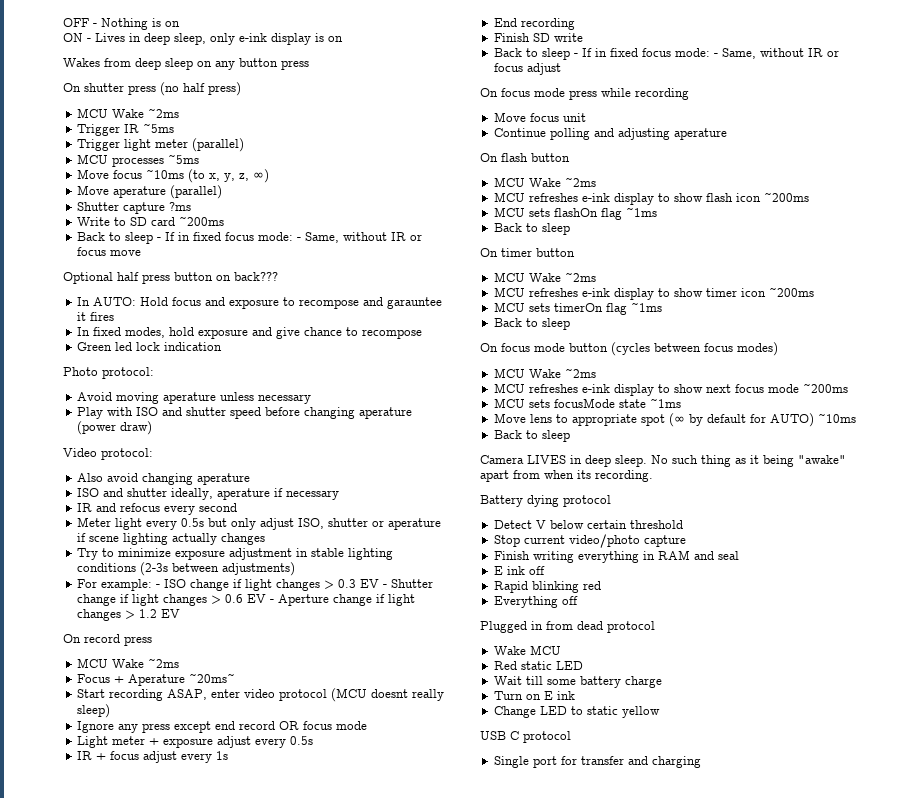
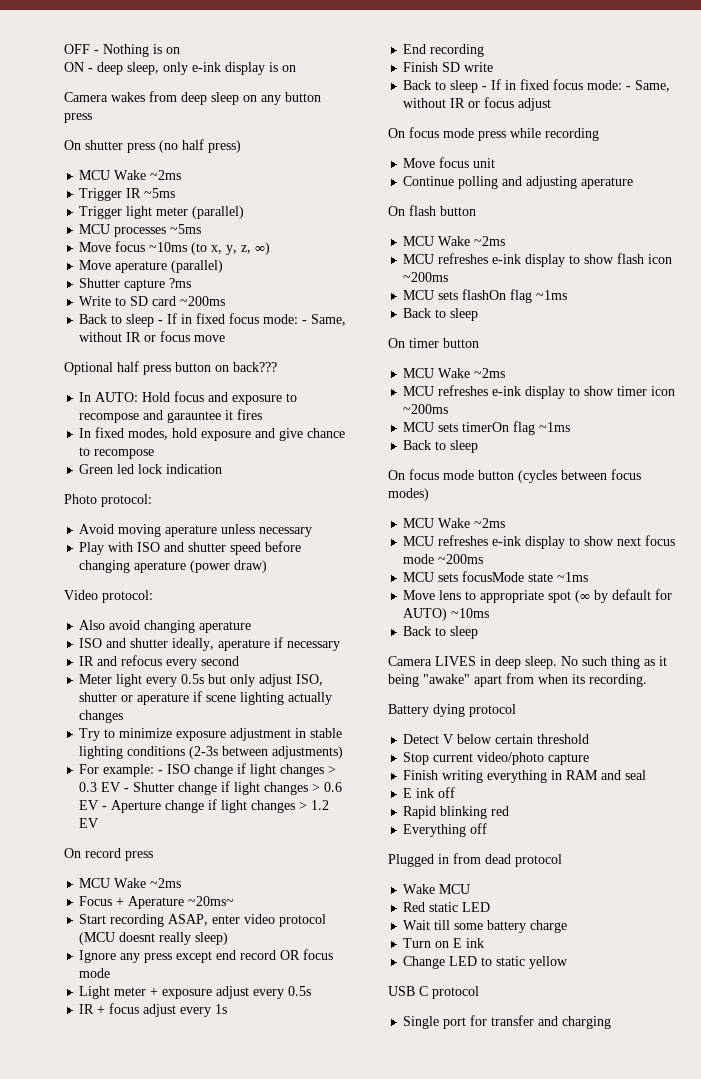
[95,33,141,42] Lives in -> (93, 70) none
[63,58,100,67] Wakes -> [64,92,145,102] Camera wakes

